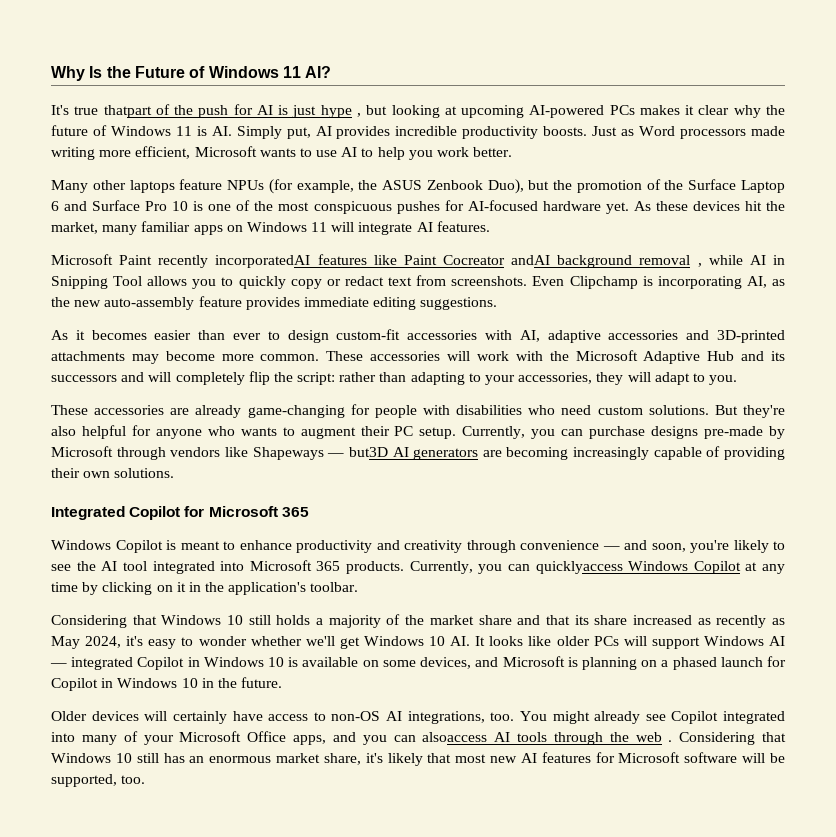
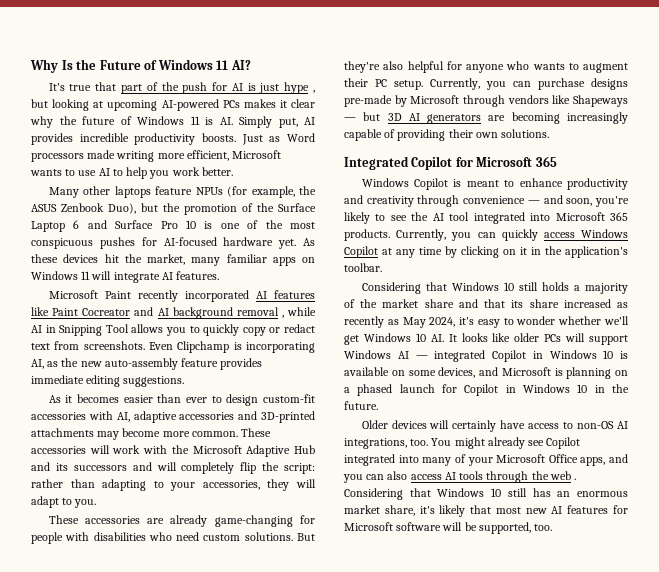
[103,105,152,118] thatpart -> [95,82,142,94] that part
[215,255,311,268] incorporatedAI -> [184,290,267,302] incorporated AI
[511,255,551,265] andAI -> [134,307,169,316] and AI
[348,447,388,457] but3D -> [363,112,402,121] but 3D
[535,561,623,574] quicklyaccess -> [501,229,575,241] quickly access
[422,732,488,742] alsoaccess -> [387,471,442,480] also access

